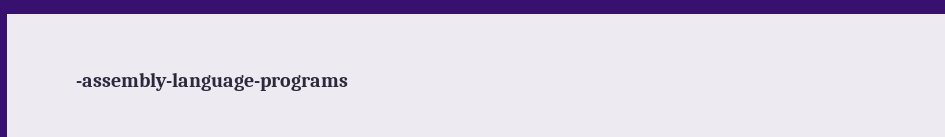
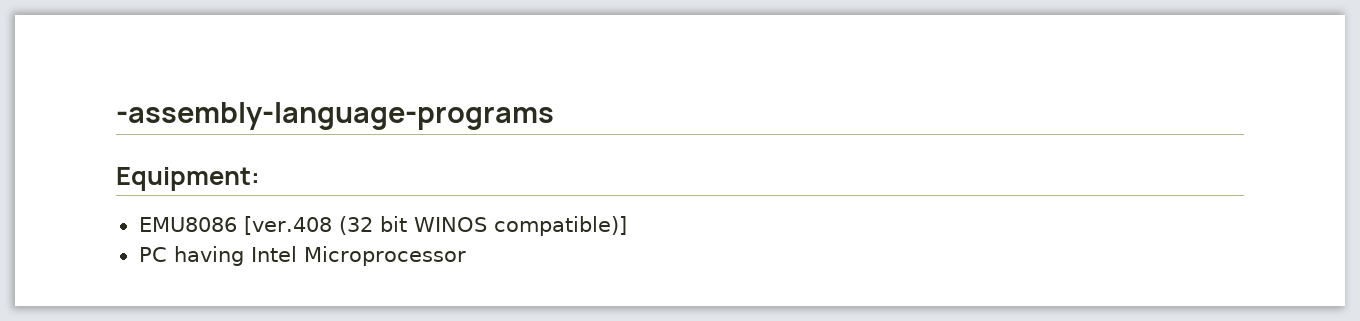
(348, 81) none -> [116,167,260,191] [138,216,627,236] [138,246,466,266] // Equipment: // EMU8086 [ver.408 (32 bit WINOS compatible)] // PC having Intel Microprocessor

